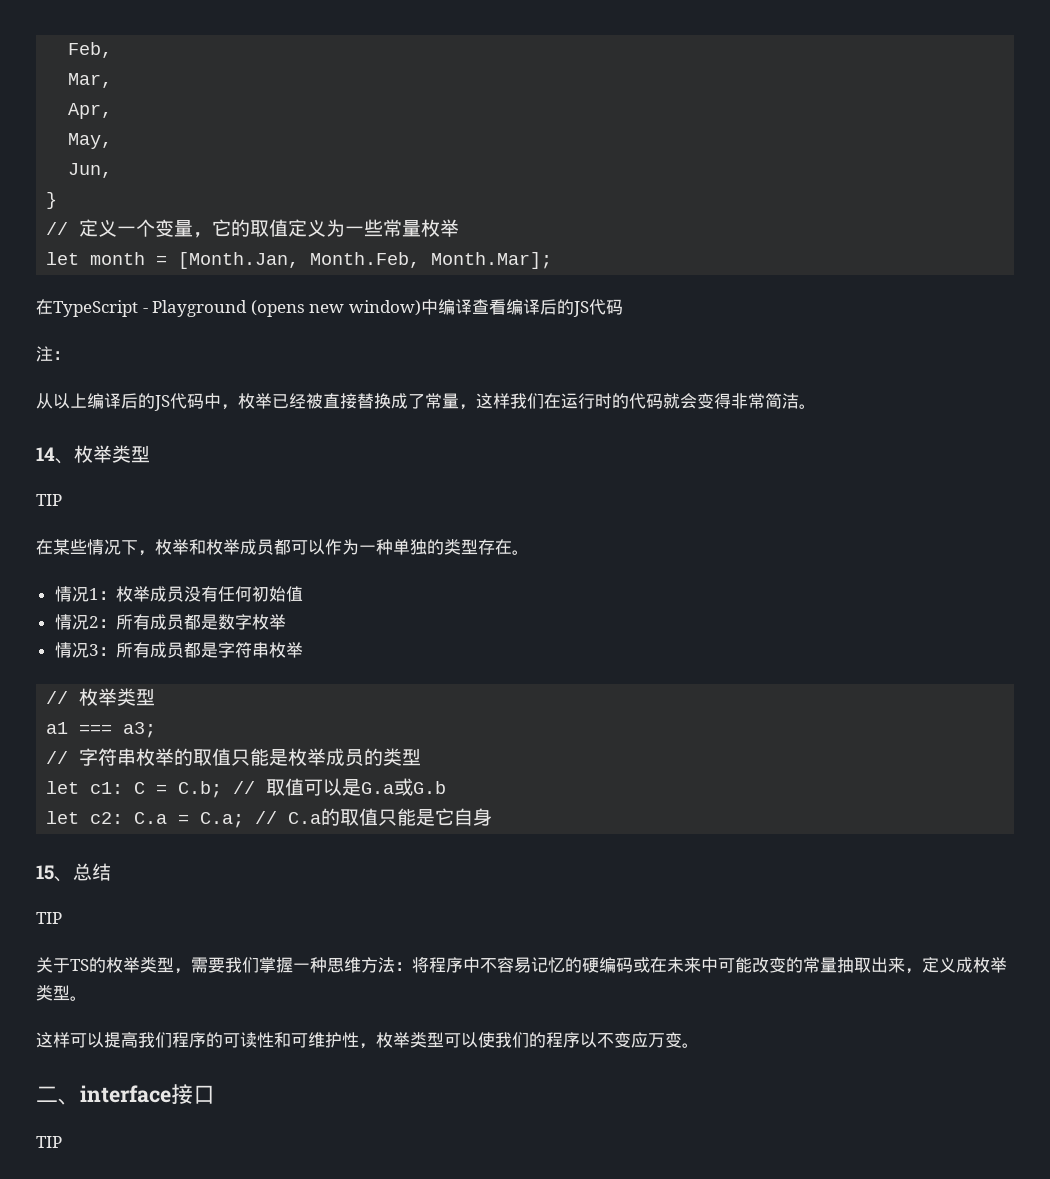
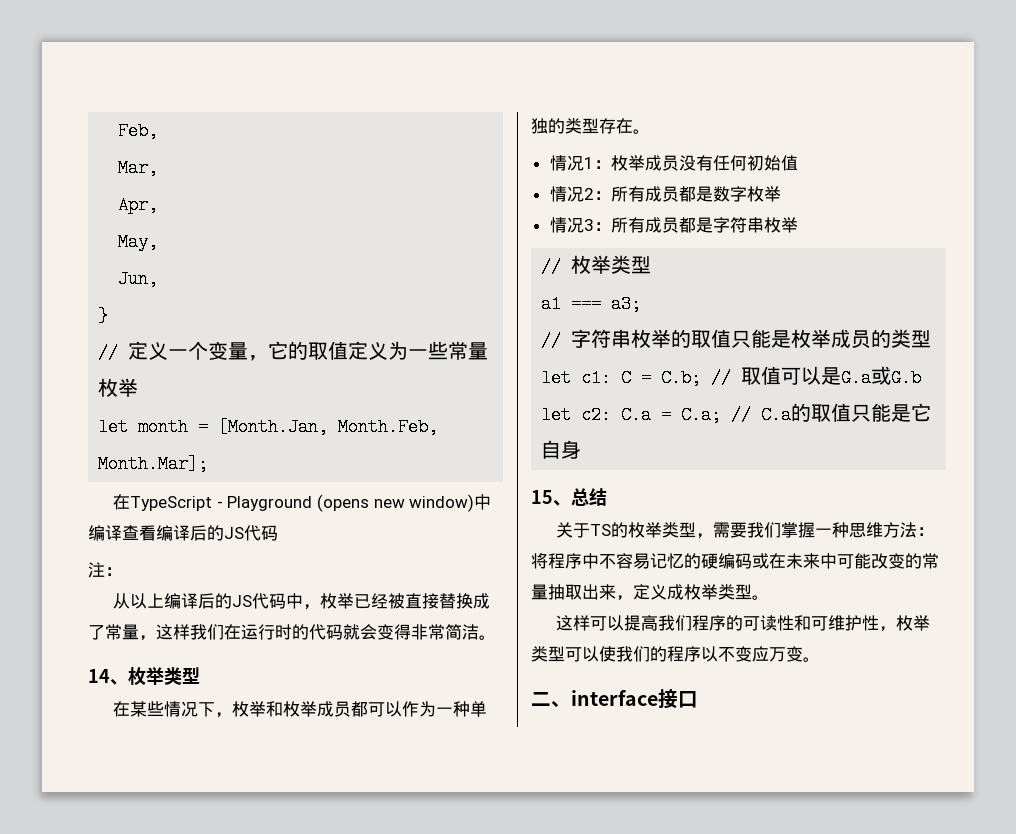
[36,494,62,506] // TIP -> (200, 675) none
[36,912,62,924] // TIP -> (607, 497) none
[36,1136,62,1148] // TIP -> (698, 699) none

